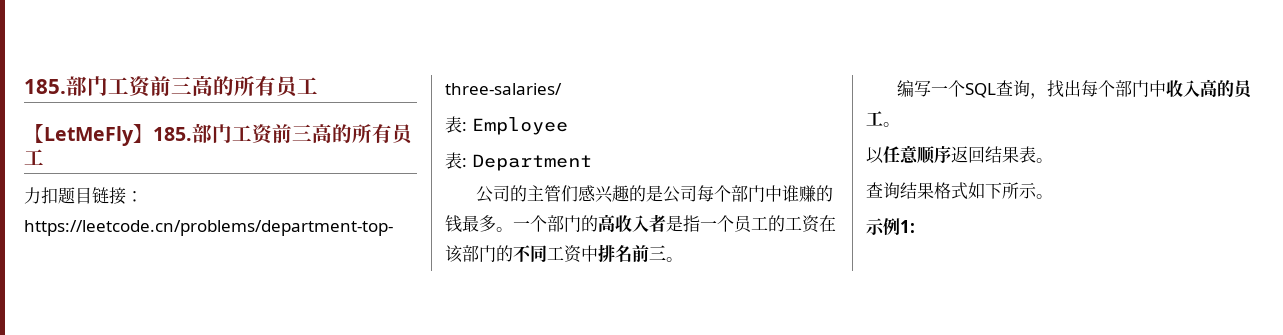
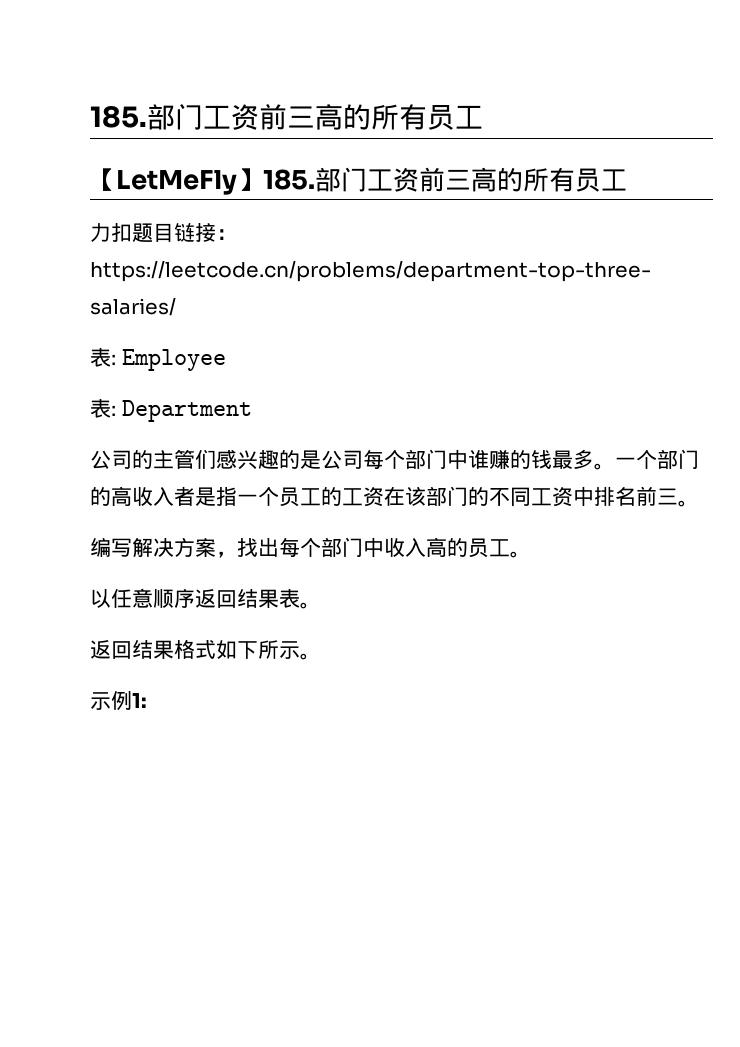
[930,80,1030,98] 一个SQL查询 -> [132,537,216,557] 解决方案
[866,182,900,199] 查询 -> [90,640,132,659] 返回

